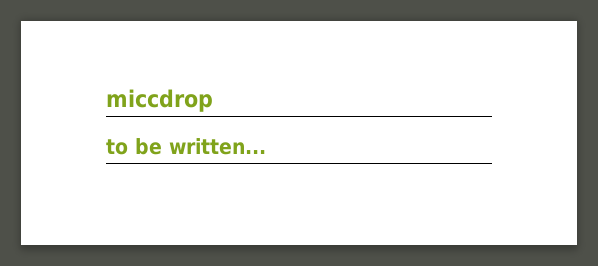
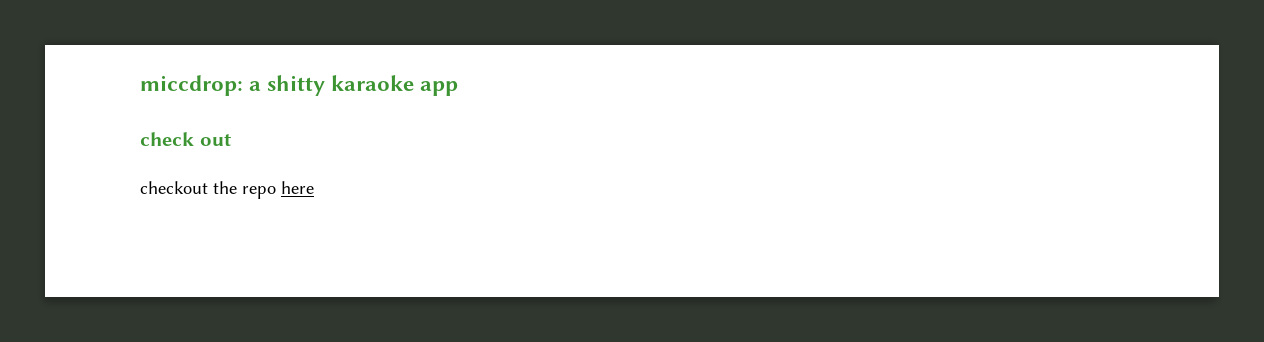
[106,89,213,112] [106,138,266,155] miccdrop // to be written... -> [140,75,459,96] [140,132,231,146] [140,181,314,199] miccdrop: a shitty karaoke app // check out // checkout the repo here

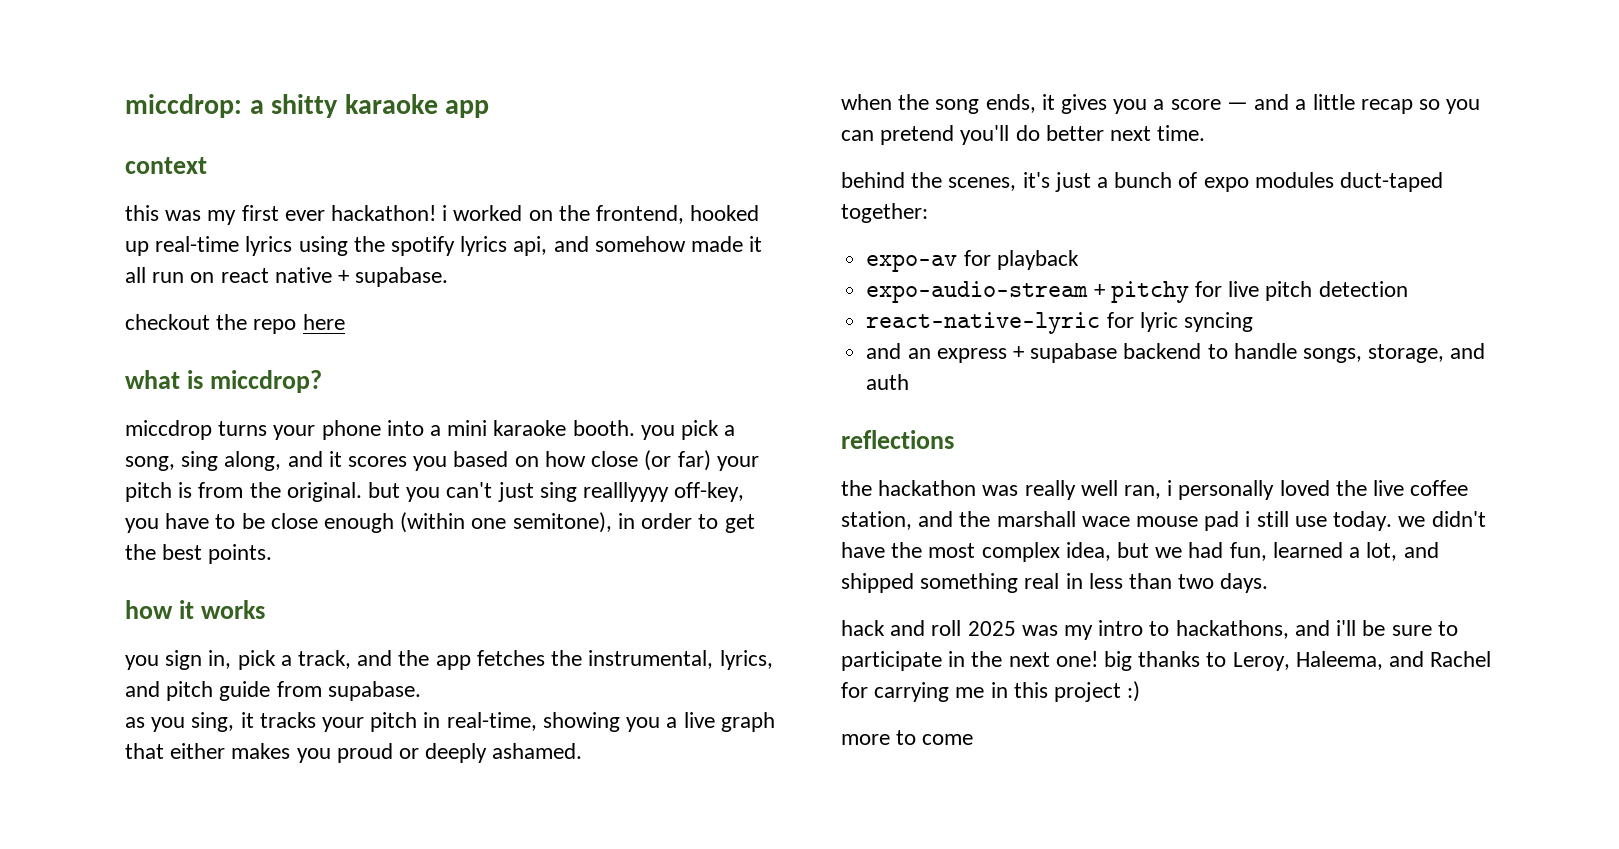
[140,132,231,146] [140,181,314,199] check out // checkout the repo here -> [125,157,207,174] [125,205,760,225] [125,236,763,256] [125,267,449,287] [125,314,345,334] [125,370,322,393] [125,420,736,440] [125,450,759,471] [125,482,745,502] [125,512,755,533] [125,544,273,564] [125,600,265,619] [125,650,773,670] [125,681,421,701] [125,712,775,732] [125,743,583,763] [841,94,1481,114] [841,125,1206,145] [841,172,1444,192] [841,203,928,223] [866,250,1079,272] [866,281,1408,303] [866,312,1253,334] [866,343,1486,363] [866,374,910,390] [841,430,954,449] [841,480,1469,500] [841,511,1486,531] [841,542,1439,562] [841,573,1269,593] [841,620,1458,640] [841,651,1492,671] [841,681,1141,702] [841,730,974,745] context // this was my first ever hackathon! i worked on the frontend, hooked up real-time lyrics using the spotify lyrics api, and somehow made it all run on react native + supabase. // checkout the repo here // what is miccdrop? // miccdrop turns your phone into a mini karaoke booth. you pick a song, sing along, and it scores you based on how close (or far) your pitch is from the original. but you can't just sing realllyyyy off-key, you have to be close enough (within one semitone), in order to get the best points. // how it works // you sign in, pick a track, and the app fetches the instrumental, lyrics, and pitch guide from supabase. // as you sing, it tracks your pitch in real-time, showing you a live graph that either makes you proud or deeply ashamed. // when the song ends, it gives you a score — and a little recap so you can pretend you'll do better next time. // behind the scenes, it's just a bunch of expo modules duct-taped together: // expo-av for playback // expo-audio-stream + pitchy for live pitch detection // react-native-lyric for lyric syncing // and an express + supabase backend to handle songs, storage, and auth // reflections // the hackathon was really well ran, i personally loved the live coffee station, and the marshall wace mouse pad i still use today. we didn't have the most complex idea, but we had fun, learned a lot, and shipped something real in less than two days. // hack and roll 2025 was my intro to hackathons, and i'll be sure to participate in the next one! big thanks to Leroy, Haleema, and Rachel for carrying me in this project :) // more to come

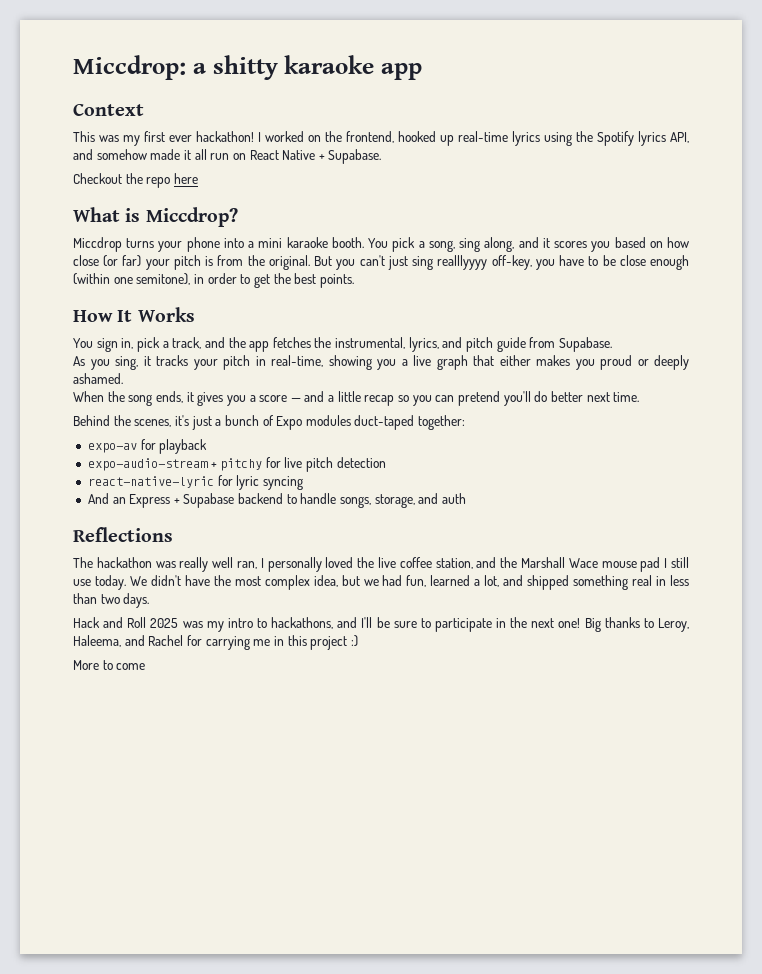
[125,94,242,118] miccdrop: -> [73,55,186,80] Miccdrop:
[125,157,207,174] [125,205,159,221] context // this -> [73,103,144,116] [73,131,95,142] Context // This
[442,205,448,221] i -> [258,132,261,142] I
[391,236,548,256] spotify lyrics api, -> [597,131,689,146] Spotify lyrics API,
[220,267,449,287] [125,314,210,330] react native + supabase. // checkout -> [249,149,382,164] [73,173,122,184] React Native + Supabase. // Checkout
[125,370,322,393] [125,420,212,440] what is miccdrop? // miccdrop -> [73,207,238,227] [73,237,122,252] What is Miccdrop? // Miccdrop
[640,425,675,440] you -> [368,238,389,248] You
[368,482,401,498] but -> [314,256,333,266] But
[125,600,265,619] [125,655,159,670] how it works // you -> [73,307,195,322] [73,338,93,348] How It Works // You
[327,681,421,701] [125,717,145,728] supabase. // as -> [558,337,612,352] [73,356,85,366] Supabase. // As
[841,94,892,110] when -> [73,391,104,402] When
[841,172,905,188] behind -> [73,415,110,426] Behind
[1203,177,1249,192] expo -> [276,416,303,430] Expo
[866,343,1118,363] and an express + supabase -> [87,493,235,508] And an Express + Supabase
[841,430,954,449] [841,480,872,496] reflections // the -> [73,527,173,542] [73,557,93,568] Reflections // The
[1167,480,1173,496] i -> [260,558,264,568] I
[996,511,1130,527] marshall wace -> [521,557,598,568] Marshall Wace
[1245,511,1251,527] i -> [664,558,668,568] I
[1398,516,1426,527] we -> [129,576,147,586] We
[841,620,962,636] hack and roll -> [73,617,147,628] Hack and Roll
[1336,620,1357,636] i'll -> [361,617,373,628] I'll
[1104,651,1133,671] big -> [584,618,601,632] Big
[841,734,890,745] more -> [73,660,99,670] More

